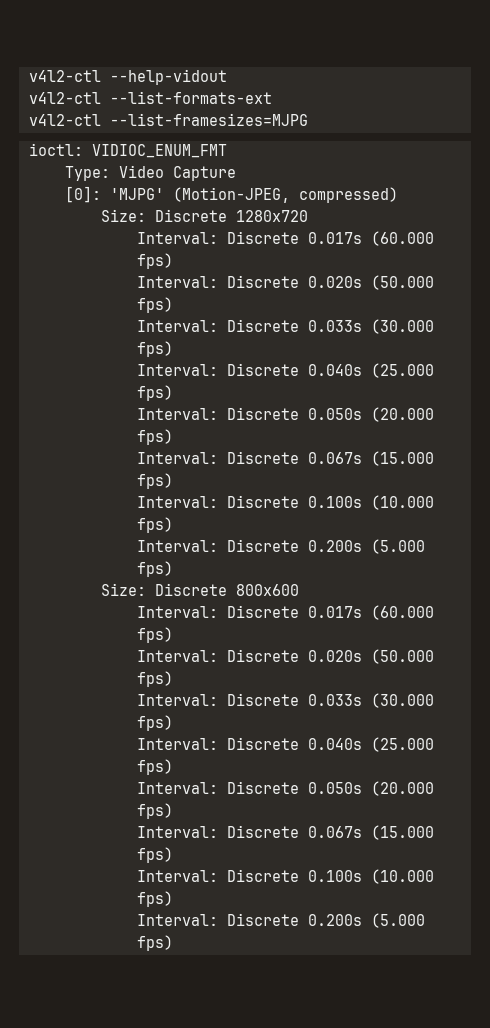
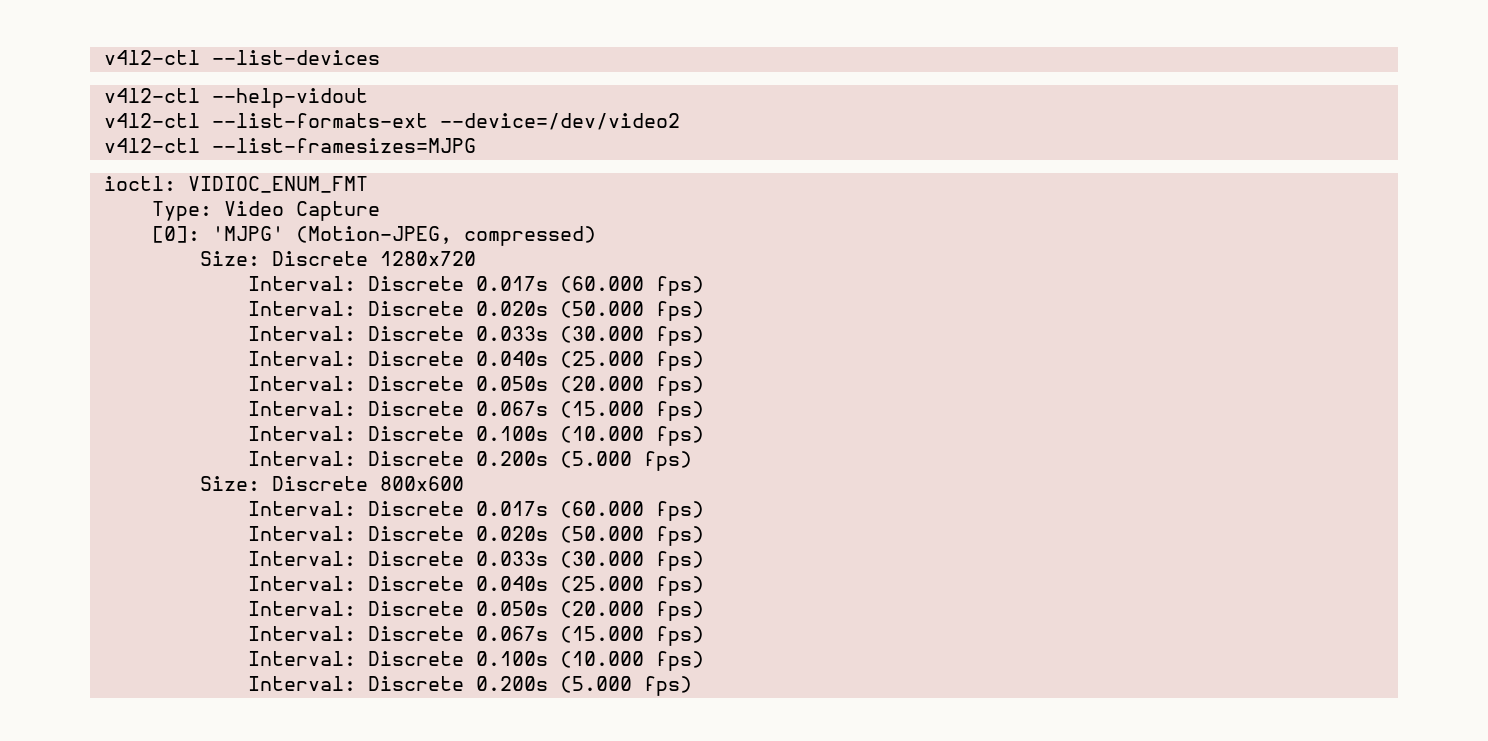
[28,70,101,82] v4l2-ctl -> [103,50,380,65] [103,88,200,103] v4l2-ctl --list-devices // v4l2-ctl
(272, 97) none -> [439,113,680,130] --device=/dev/video2

